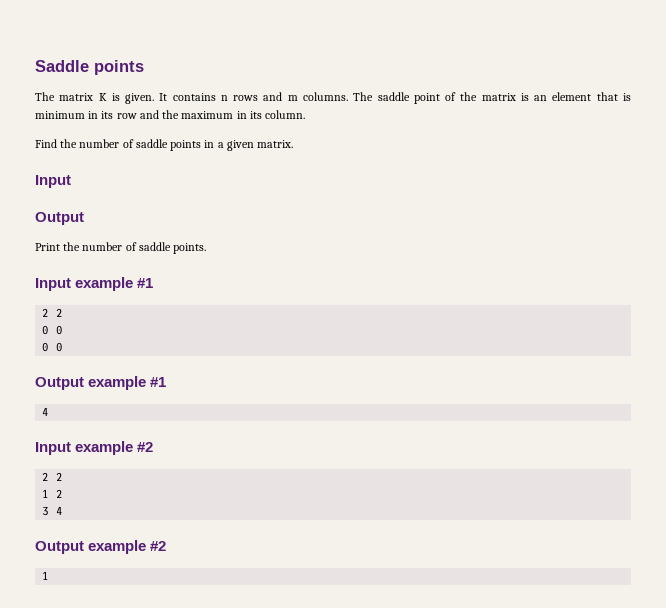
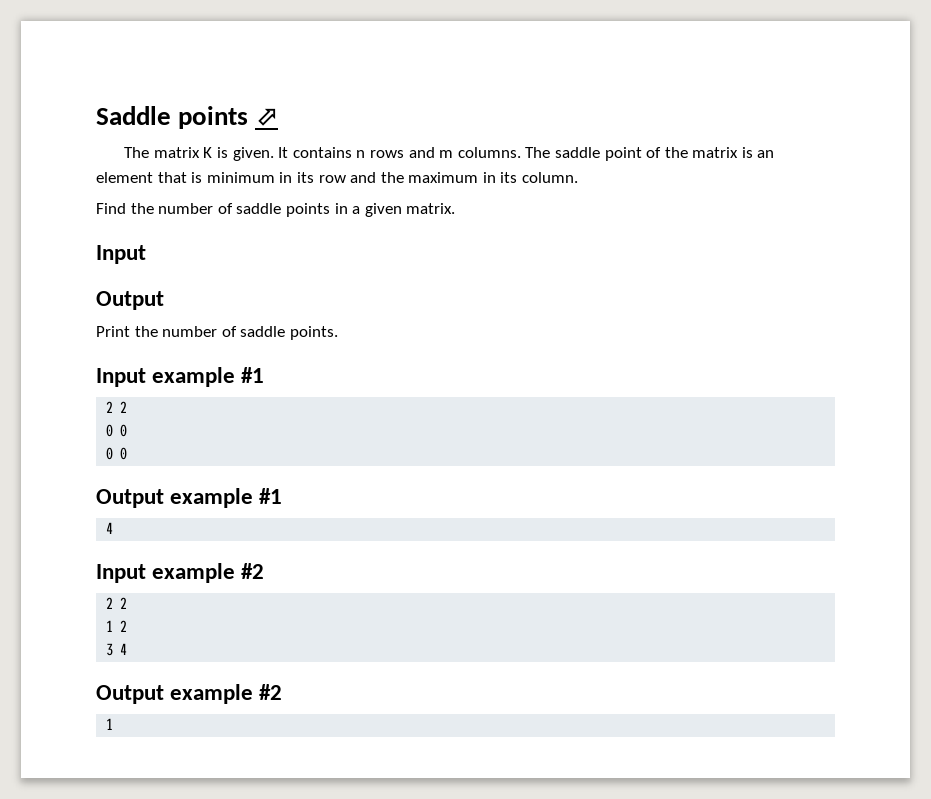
(144, 67) none -> [255,108,279,126] ⬀

